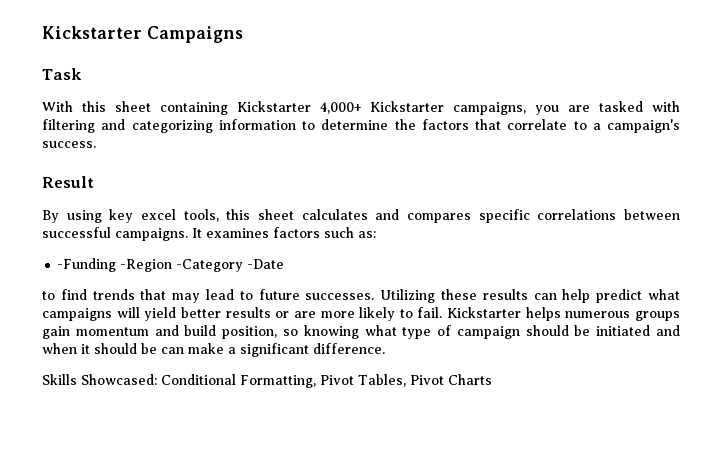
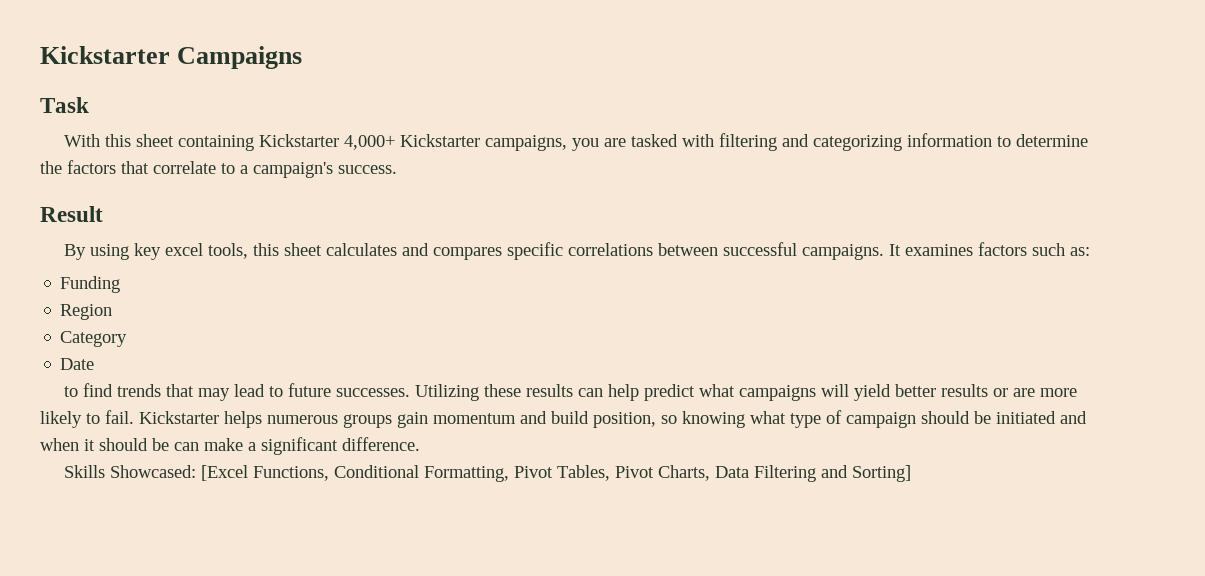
[57,258,285,272] -Funding -Region -Category -Date -> [60,276,121,293] [60,304,113,320] [60,331,128,347] [60,358,95,370] Funding // Region // Category // Date
(157, 379) none -> [201,465,330,481] [Excel Functions,
[448,374,492,385] Charts -> [658,465,912,482] Charts, Data Filtering and Sorting]

